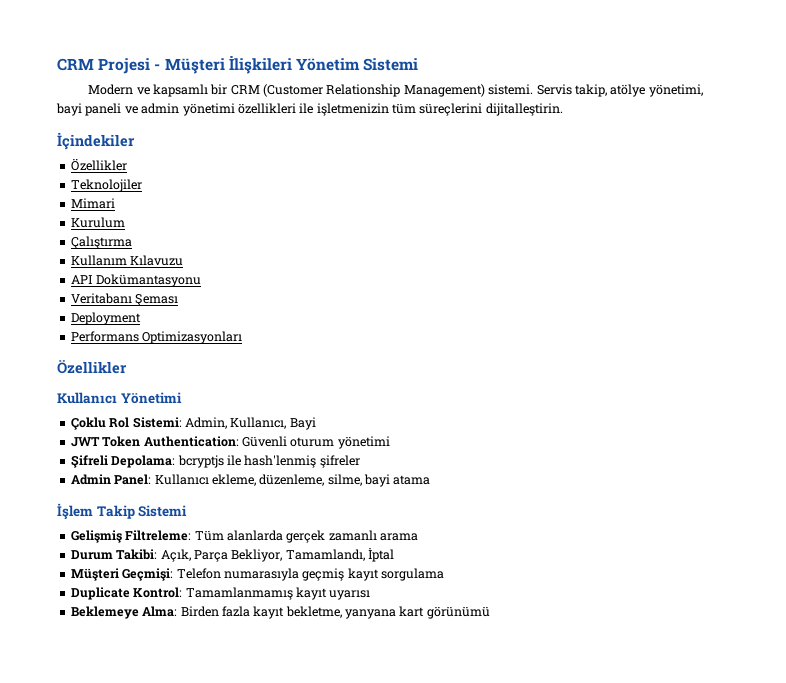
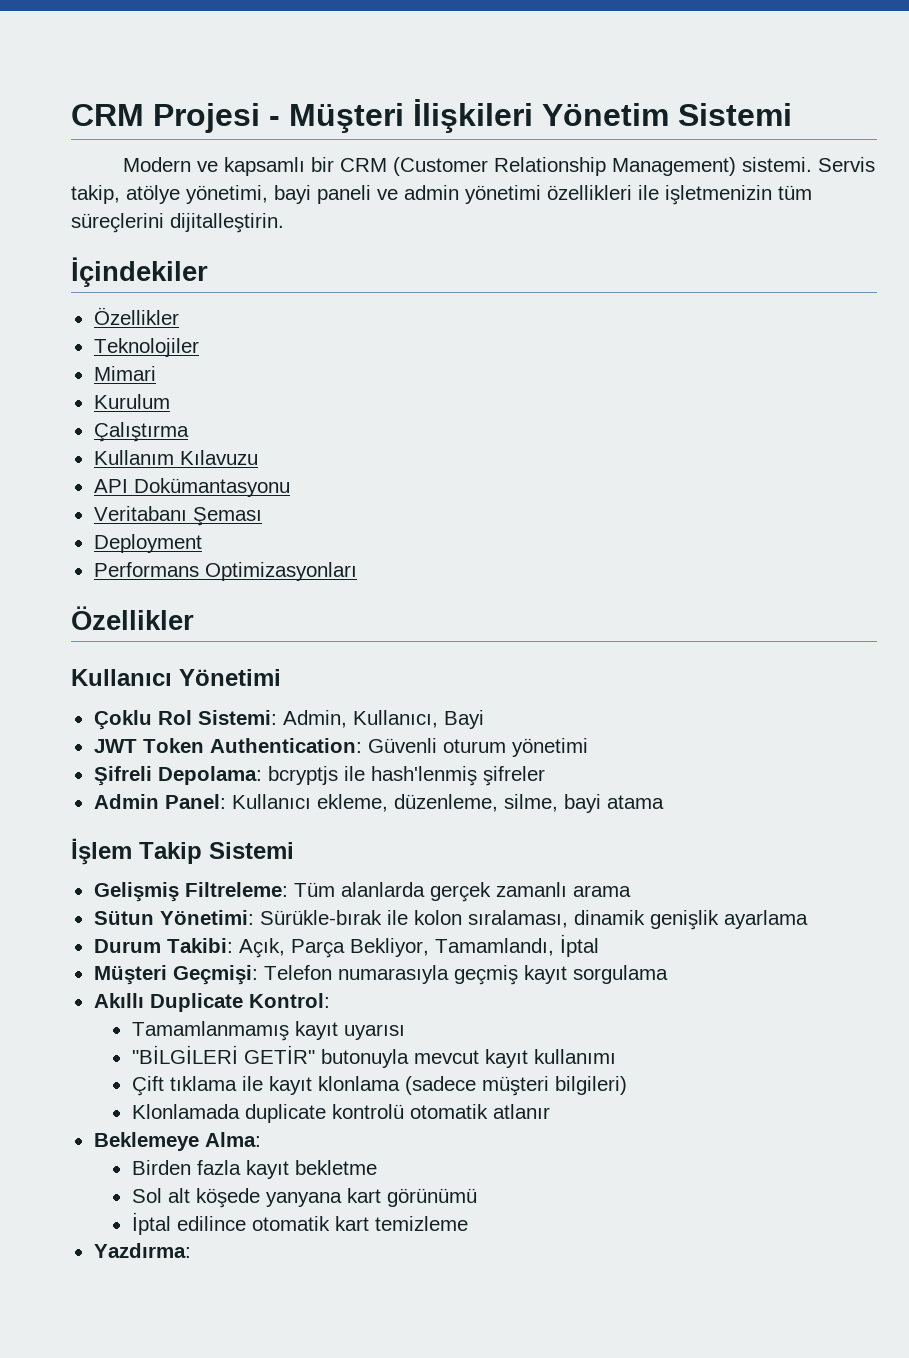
(418, 537) none -> [93,910,808,930] // Sütun Yönetimi: Sürükle-bırak ile kolon sıralaması, dinamik genişlik ayarlama
(444, 574) none -> [93,993,144,1008] Akıllı
(183, 592) none -> (330, 1000) //
(371, 595) none -> [131,1045,616,1068] [131,1076,627,1096] [131,1104,550,1123] // "BİLGİLERİ GETİR" butonuyla mevcut kayıt kullanımı // Çift tıklama ile kayıt klonlama (sadece müşteri bilgileri) // Klonlamada duplicate kontrolü otomatik atlanır
(178, 611) none -> (261, 1139) //
[285,606,342,618] bekletme, -> [294,1160,377,1175] [131,1188,260,1208] bekletme // Sol alt köşede
(490, 612) none -> [131,1212,468,1235] [93,1243,191,1258] // İptal edilince otomatik kart temizleme // Yazdırma:

